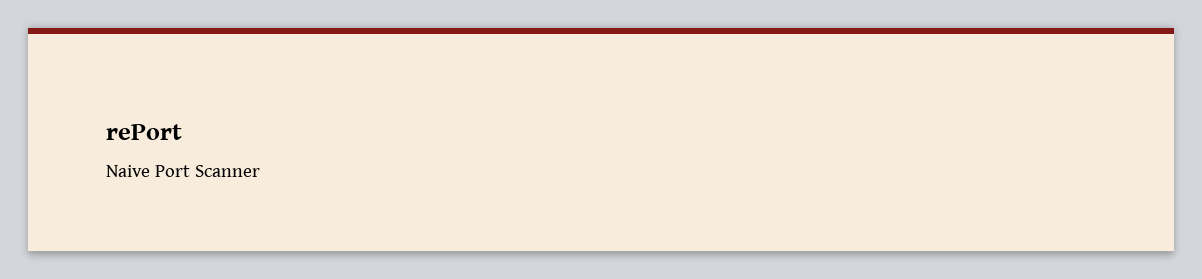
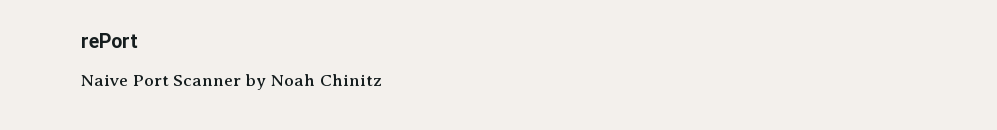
(260, 171) none -> [245,74,382,90] by Noah Chinitz

